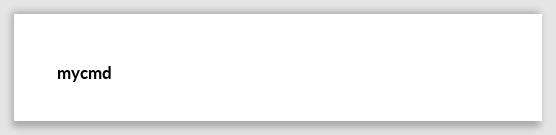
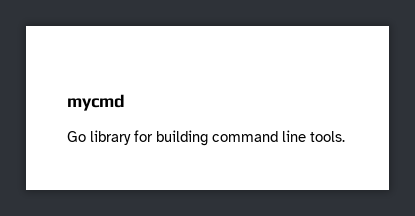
(112, 74) none -> [67,130,345,146] // Go library for building command line tools.

